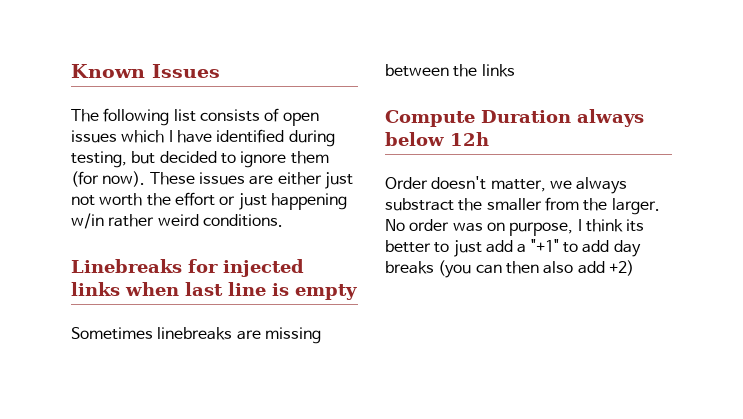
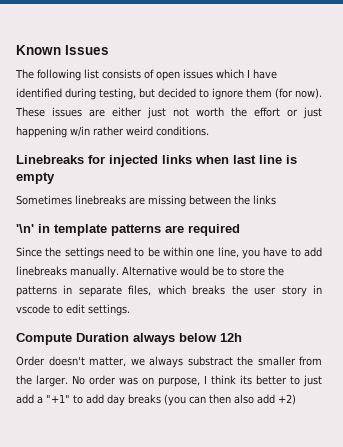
(515, 70) none -> [16,224,240,236] [16,247,322,259] [16,266,284,278] [16,285,323,297] [16,304,130,316] // '\n' in template patterns are required // Since the settings need to be within one line, you have to add linebreaks manually. Alternative would be to store the patterns in separate files, which breaks the user story in vscode to edit settings.

